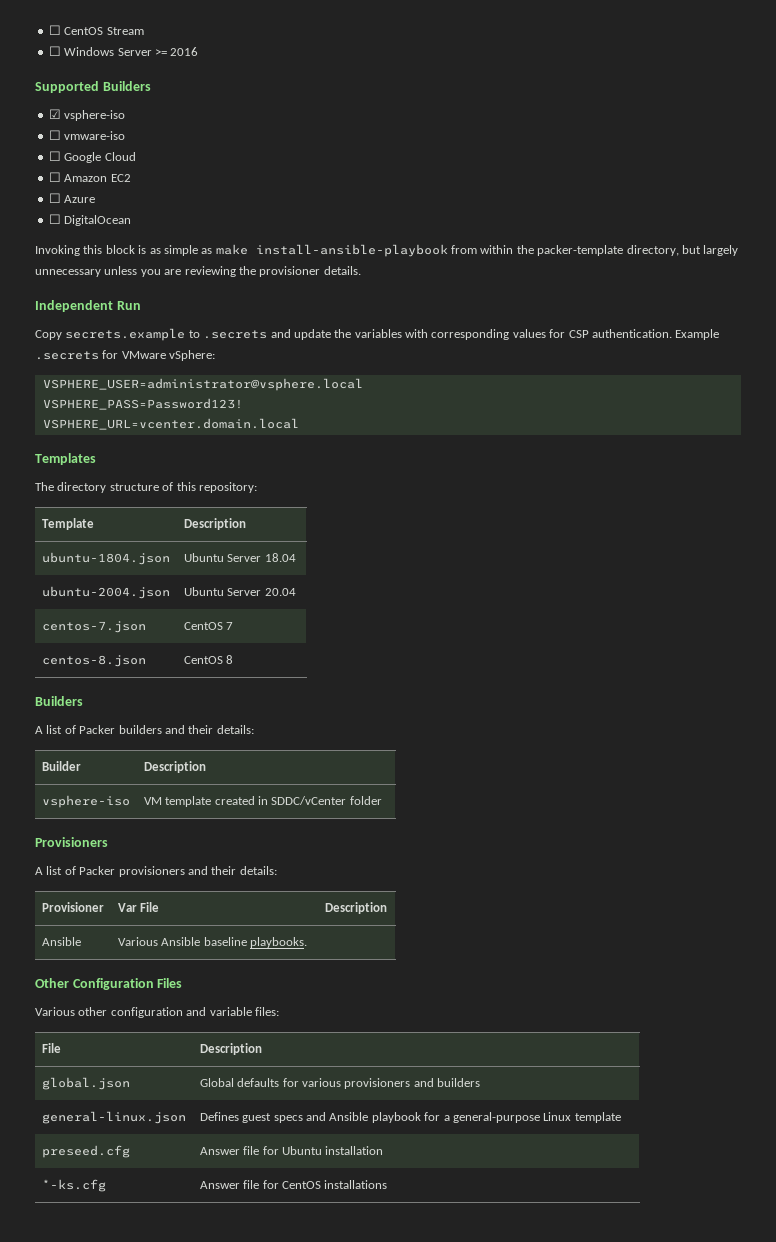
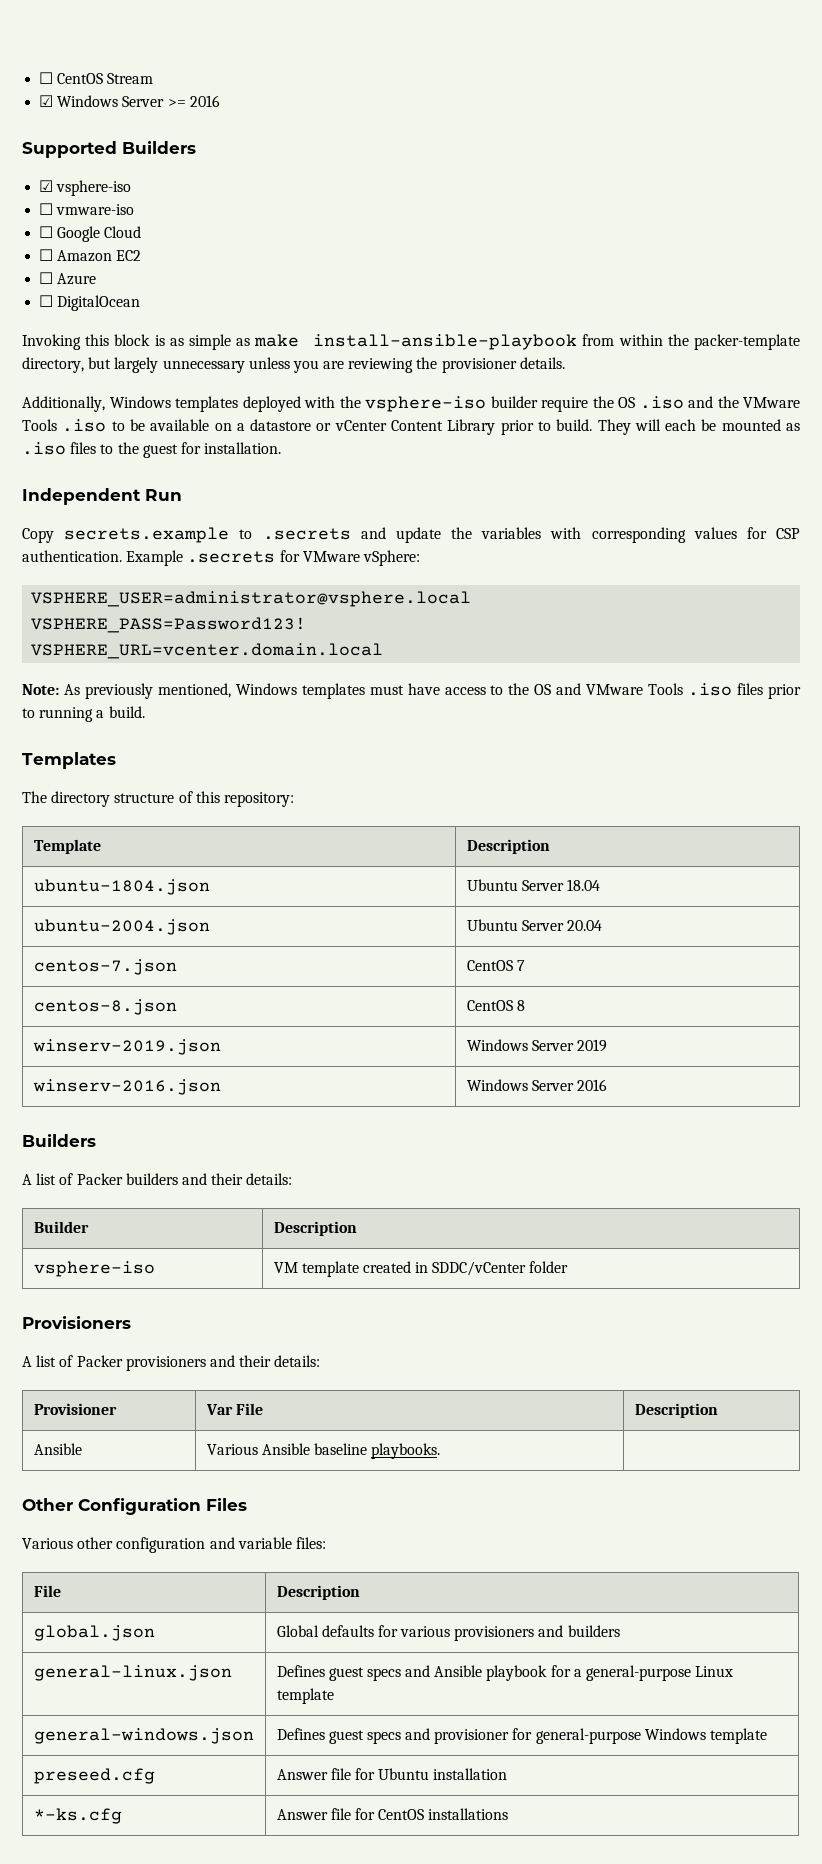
[48,46,61,56] ☐ -> [39,95,54,107] ☑
(361, 270) none -> [22,396,800,412] [22,419,800,435] [22,442,282,458] // Additionally, Windows templates deployed with the vsphere-iso builder require the OS .iso and the VMware Tools .iso to be available on a datastore or vCenter Content Library prior to build. They will each be mounted as .iso files to the guest for installation.
(299, 424) none -> [22,683,802,699] [22,706,145,722] // Note: As previously mentioned, Windows templates must have access to the OS and VMware Tools .iso files prior to running a build.
(234, 659) none -> [32,1039,221,1055] [466,1039,607,1052] [32,1079,221,1095] [466,1079,607,1091] // winserv-2019.json | Windows Server 2019 // winserv-2016.json | Windows Server 2016
(621, 1117) none -> [33,1728,254,1744] [276,1728,767,1744] // general-windows.json | Defines guest specs and provisioner for general-purpose Windows template

